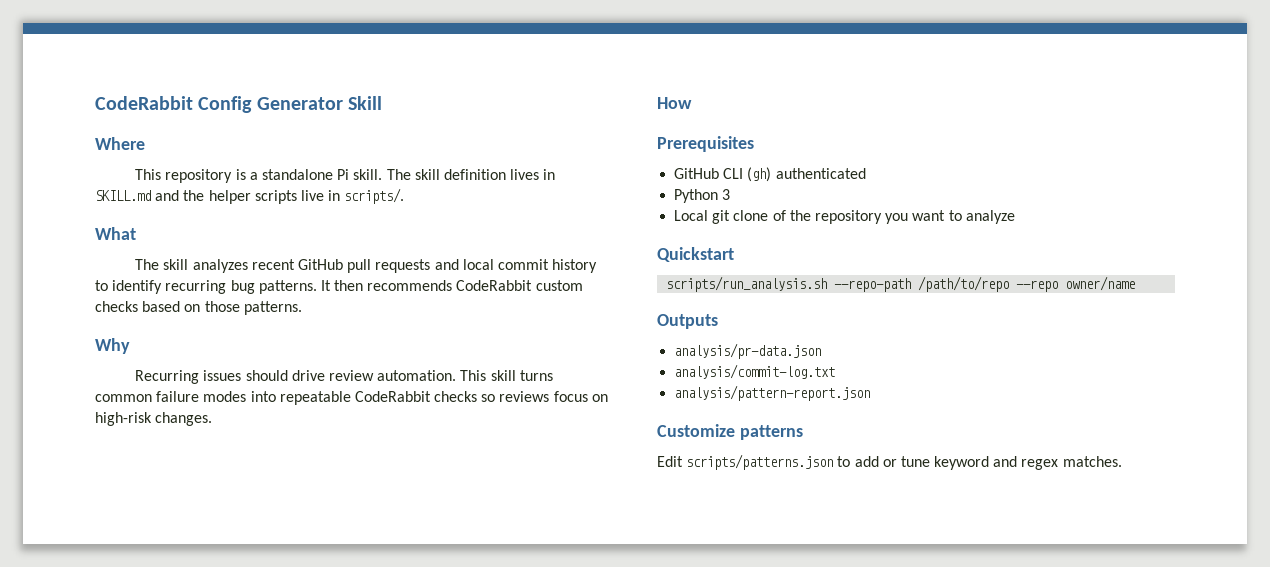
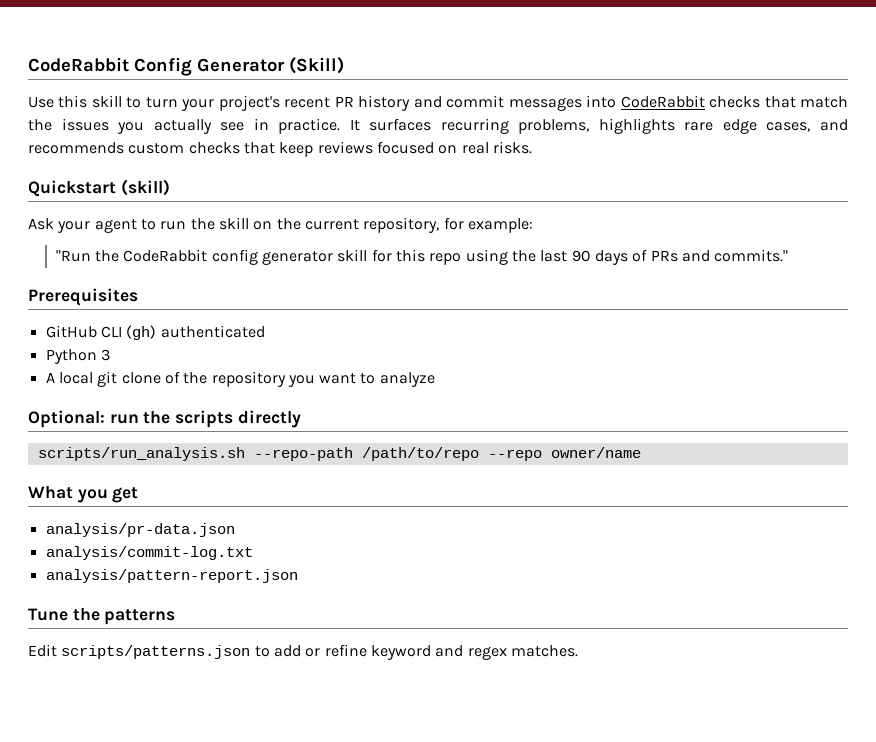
[347,96,382,110] [95,137,145,150] [135,169,556,183] [95,188,405,204] [95,227,136,240] [135,259,598,273] [95,280,583,294] [95,301,302,315] [95,338,130,354] [135,370,553,384] [95,391,608,405] [95,412,213,426] [657,97,692,109] Skill // Where // This repository is a standalone Pi skill. The skill definition lives in SKILL.md and the helper scripts live in scripts/. // What // The skill analyzes recent GitHub pull requests and local commit history to identify recurring bug patterns. It then recommends CodeRabbit custom checks based on those patterns. // Why // Recurring issues should drive review automation. This skill turns common failure modes into repeatable CodeRabbit checks so reviews focus on high-risk changes. // How -> [289,57,344,74] [28,95,849,111] [28,118,848,134] [28,141,532,157] [28,179,170,197] [28,217,533,233] [55,249,789,265] (Skill) // Use this skill to turn your project's recent PR history and commit messages into CodeRabbit checks that match the issues you actually see in practice. It surfaces recurring problems, highlights rare edge cases, and recommends custom checks that keep reviews focused on real risks. // Quickstart (skill) // Ask your agent to run the skill on the current repository, for example: // "Run the CodeRabbit config generator skill for this repo using the last 90 days of PRs and commits."
[674,210,709,221] Local -> [45,372,93,384] A local
[657,247,734,262] Quickstart -> [28,410,301,428] Optional: run the scripts directly
[657,314,718,329] Outputs -> [28,486,139,503] What you get
[657,424,735,437] Customize -> [28,608,100,621] Tune the
[900,456,930,467] tune -> [324,644,367,657] refine

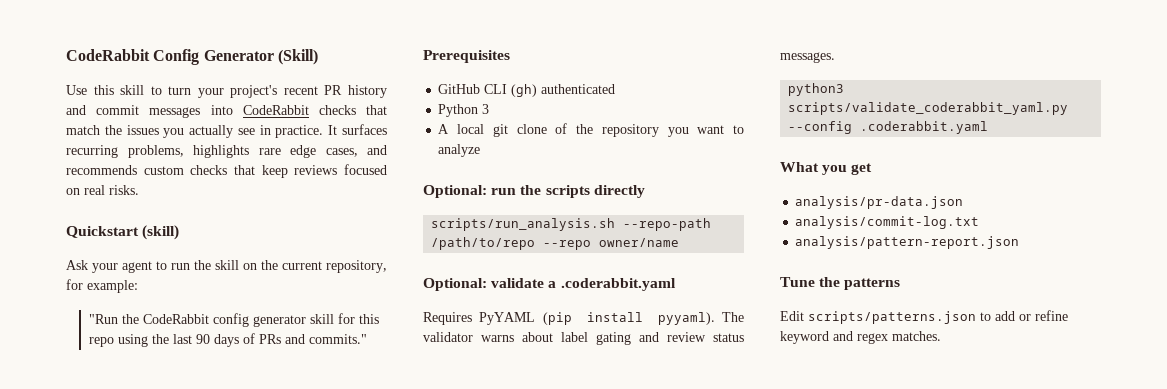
(641, 452) none -> [423,278,676,291] [423,312,744,325] [423,332,744,345] [780,52,835,63] [788,83,845,96] [788,102,1069,115] [788,121,989,134] // Optional: validate a .coderabbit.yaml // Requires PyYAML (pip install pyyaml). The validator warns about label gating and review status messages. // python3 scripts/validate_coderabbit_yaml.py --config .coderabbit.yaml

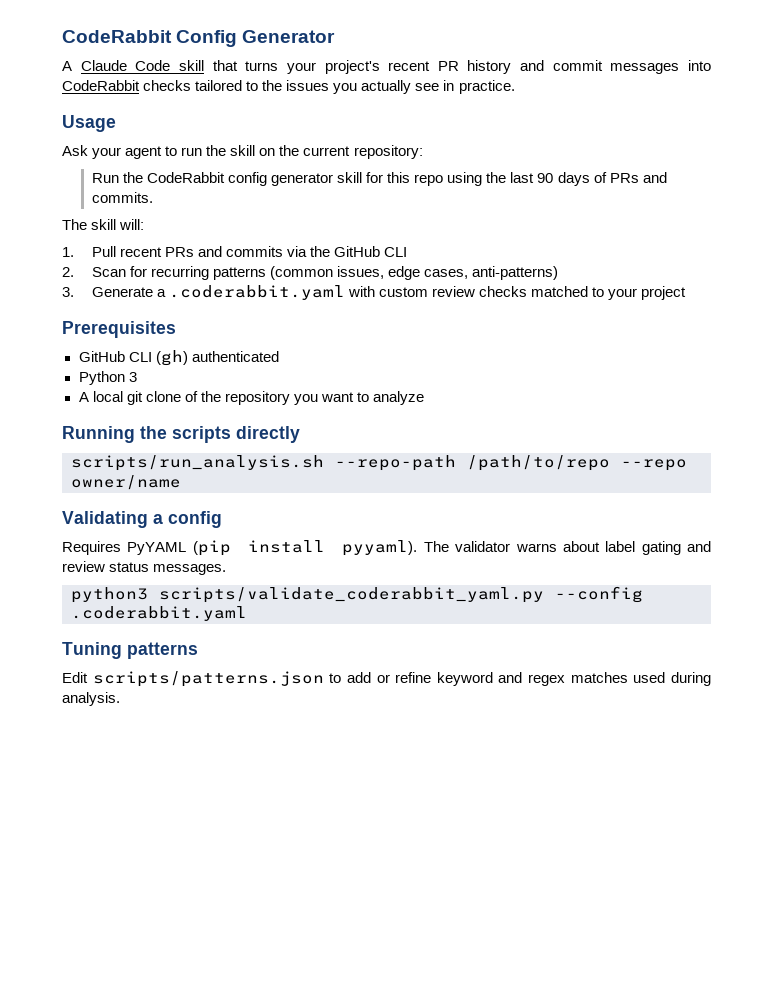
[277,49,318,65] [66,85,192,95] (Skill) // Use this skill to turn -> [62,60,279,71] // A Claude Code skill that turns
[366,105,387,115] [66,125,100,135] that match -> [195,80,259,91] tailored to
[328,124,387,135] [66,145,387,158] [66,164,387,178] [66,185,139,195] [66,225,180,240] It surfaces recurring problems, highlights rare edge cases, and recommends custom checks that keep reviews focused on real risks. // Quickstart (skill) -> [62,115,116,132] // Usage
[326,260,387,273] [66,279,138,293] [88,314,118,324] repository, for example: // "Run -> [353,145,423,159] [91,173,119,183] repository: // Run
[308,334,367,344] commits." -> [91,192,153,203] [62,219,145,230] [62,246,408,257] [62,266,559,280] [62,285,687,300] commits. // The skill will: // 1. Pull recent PRs and commits via the GitHub CLI // 2. Scan for recurring patterns (common issues, edge cases, anti-patterns) // 3. Generate a .coderabbit.yaml with custom review checks matched to your project
[423,185,517,198] Optional: run -> [62,426,135,443] Running
[423,278,676,291] Optional: validate a .coderabbit.yaml -> [62,511,222,528] Validating a config
[780,162,873,175] [795,196,964,209] [795,216,980,229] [795,236,1020,249] [780,277,841,287] What you get // analysis/pr-data.json // analysis/commit-log.txt // analysis/pattern-report.json // Tune the -> [62,642,122,659] Tuning
[892,331,941,341] matches. -> [570,672,711,686] [62,692,120,706] matches used during analysis.

